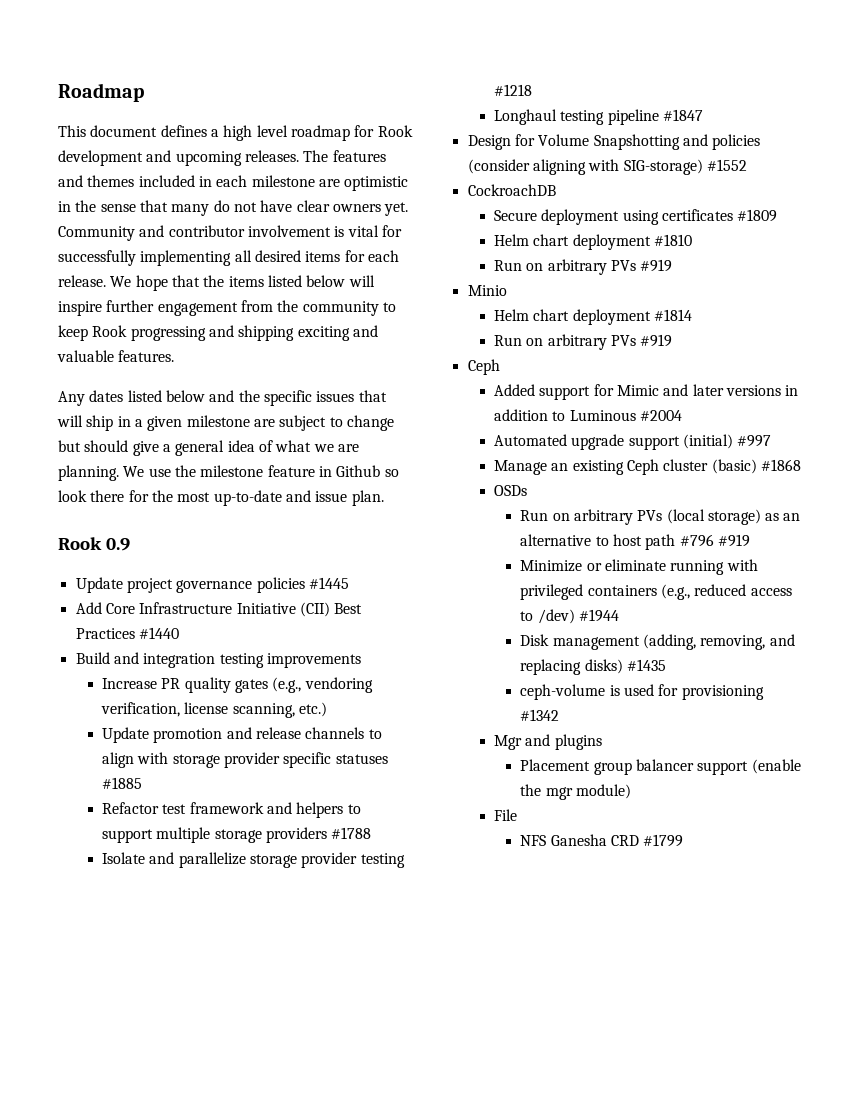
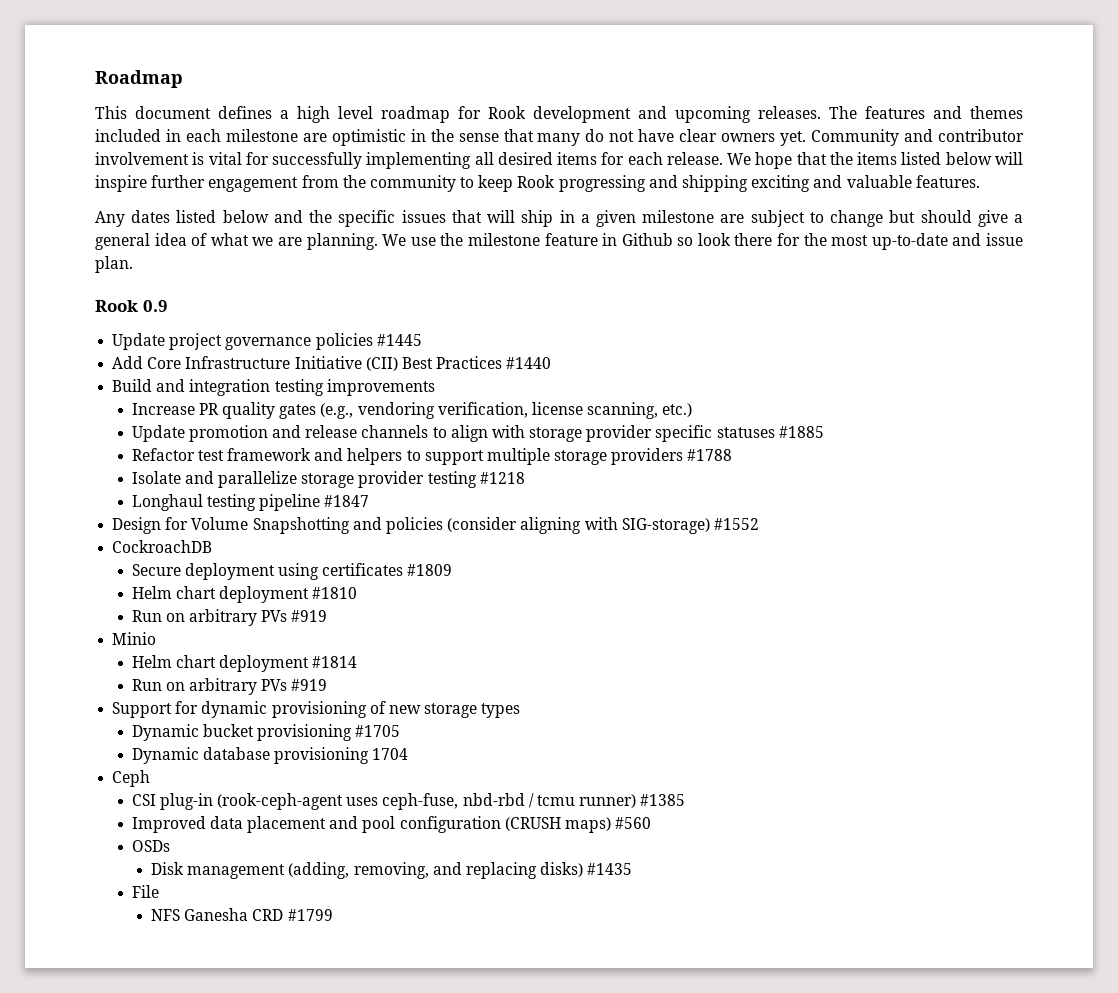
[467,359,500,375] [493,384,799,400] [493,409,682,421] [493,434,772,450] [493,459,801,475] [493,485,527,496] [520,509,801,525] [520,534,750,550] [520,559,758,575] [520,584,792,600] [520,609,619,624] Ceph // Added support for Mimic and later versions in addition to Luminous #2004 // Automated upgrade support (initial) #997 // Manage an existing Ceph cluster (basic) #1868 // OSDs // Run on arbitrary PVs (local storage) as an alternative to host path #796 #919 // Minimize or eliminate running with privileged containers (e.g., reduced access to /dev) #1944 -> [112,701,521,718] [131,724,401,741] [131,747,409,764] [112,770,151,787] [131,793,686,810] [131,816,652,833] [131,840,170,852] Support for dynamic provisioning of new storage types // Dynamic bucket provisioning #1705 // Dynamic database provisioning 1704 // Ceph // CSI plug-in (rook-ceph-agent uses ceph-fuse, nbd-rbd / tcmu runner) #1385 // Improved data placement and pool configuration (CRUSH maps) #560 // OSDs
[520,684,764,700] [520,709,560,721] [493,734,602,750] [520,759,801,775] [520,784,631,800] // ceph-volume is used for provisioning #1342 // Mgr and plugins // Placement group balancer support (enable the mgr module) -> (633, 869) none

